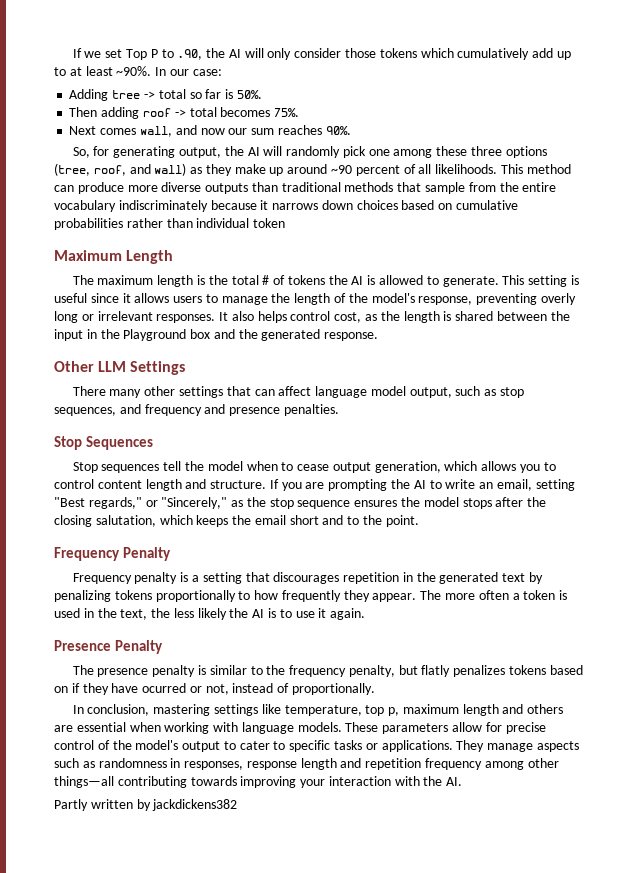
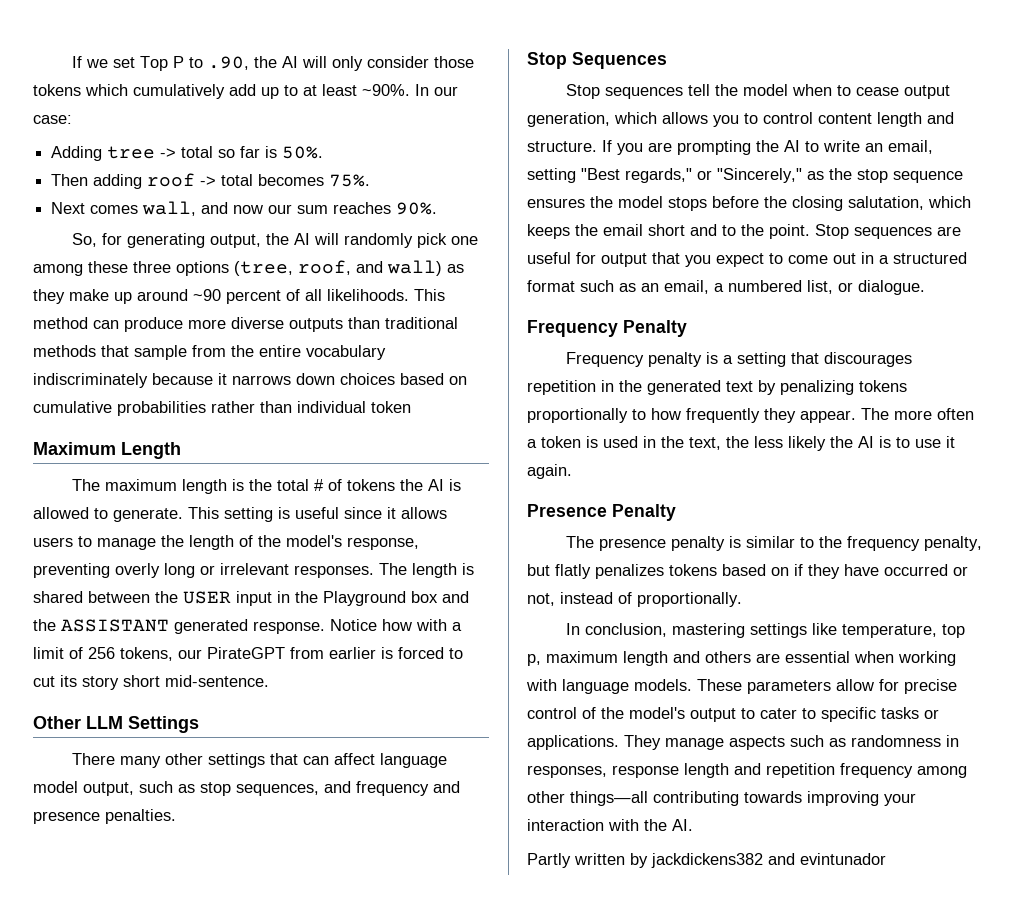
[219,311,400,323] It also helps control cost, as the -> [379,563,407,575] The
(570, 316) none -> [183,591,231,604] USER
(258, 334) none -> [61,619,169,632] ASSISTANT
(379, 336) none -> [330,619,462,631] [33,647,463,661] [33,675,269,690] Notice how with a limit of 256 tokens, our PirateGPT from earlier is forced to cut its story short mid-sentence.
[495,497,524,507] after -> [712,196,759,208] before
(419, 521) none -> [815,224,961,239] [527,252,967,267] [527,280,925,295] Stop sequences are useful for output that you expect to come out in a structured format such as an email, a numbered list, or dialogue.
[142,683,187,693] ocurred -> [884,564,948,576] occurred
(238, 805) none -> [768,853,886,865] and evintunador

